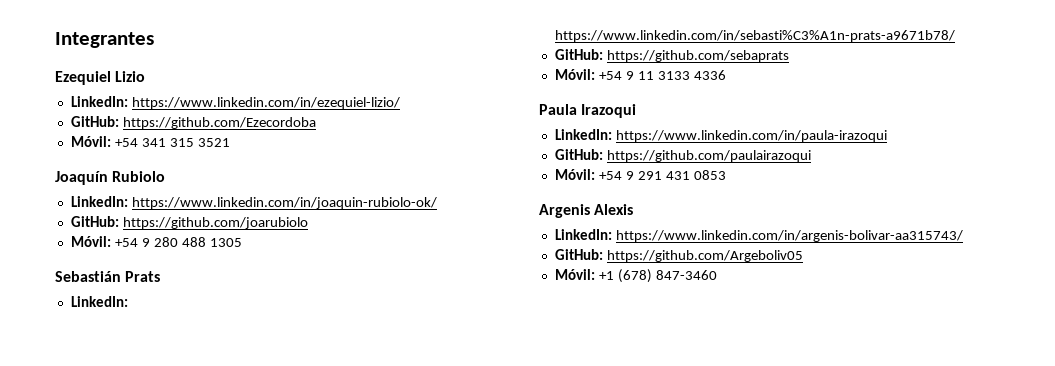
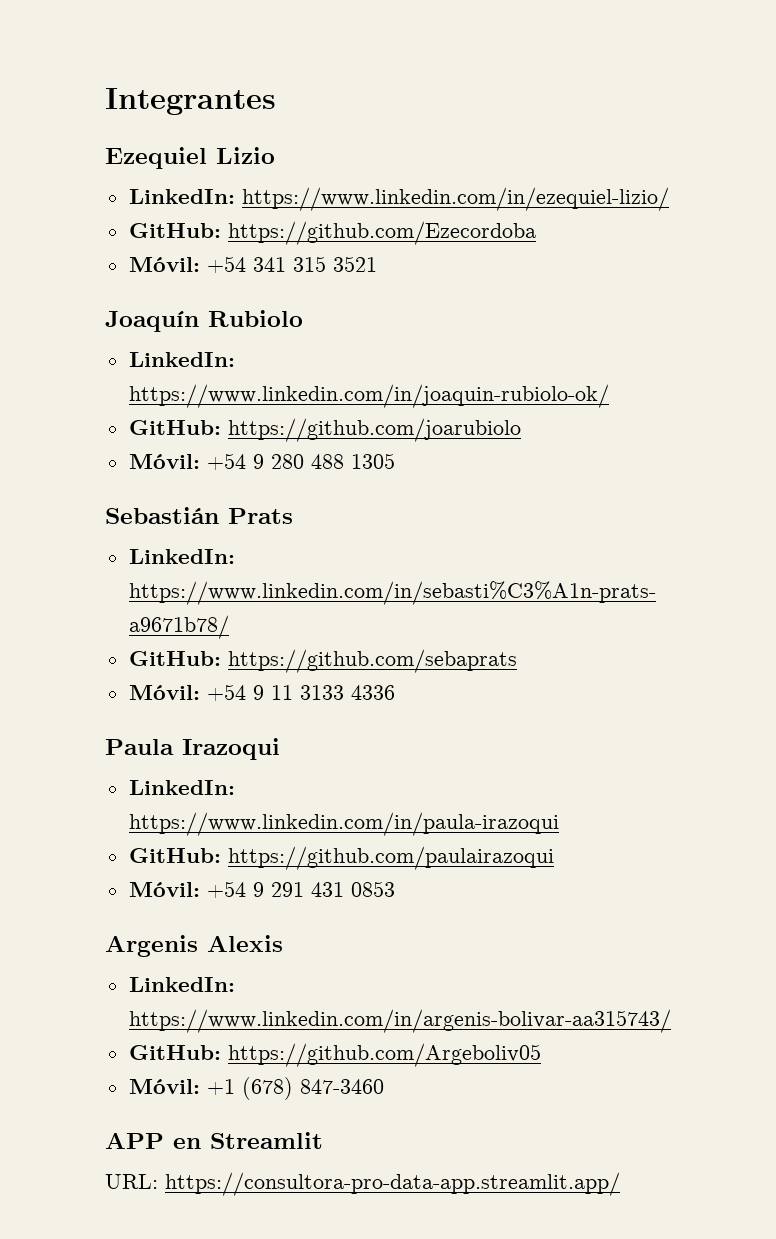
(717, 275) none -> [105,1132,323,1149] [105,1172,620,1196] // APP en Streamlit // URL: https://consultora-pro-data-app.streamlit.app/

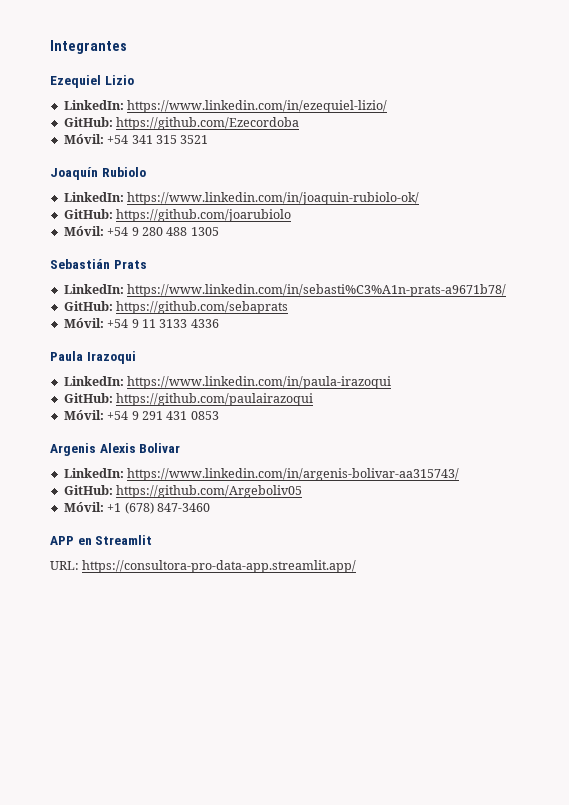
(283, 943) none -> [139,443,181,453] Bolivar

